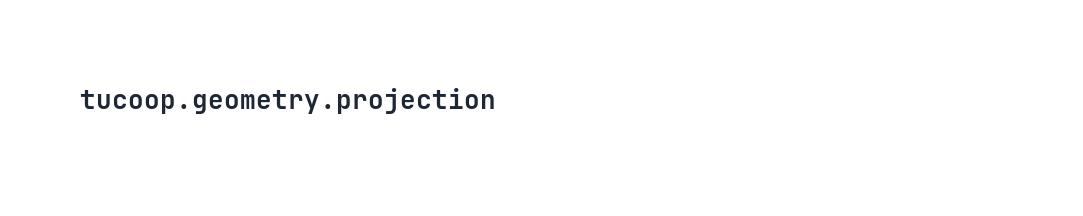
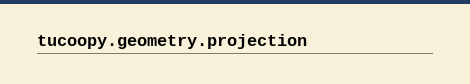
[80,88,496,114] tucoop.geometry.projection -> [37,34,307,49] tucoopy.geometry.projection

